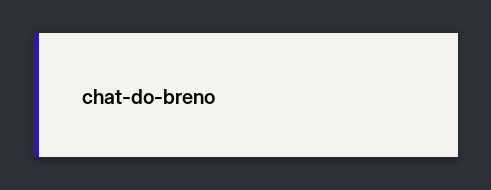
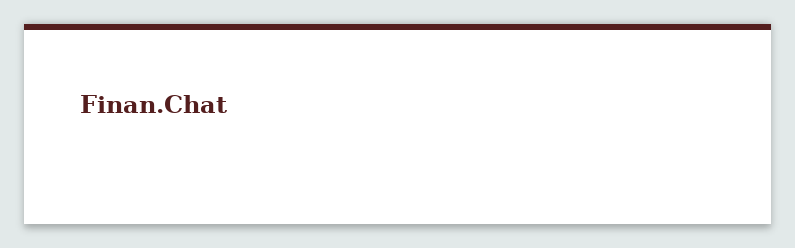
[82,89,215,104] chat-do-breno -> [80,95,227,113] Finan.Chat

